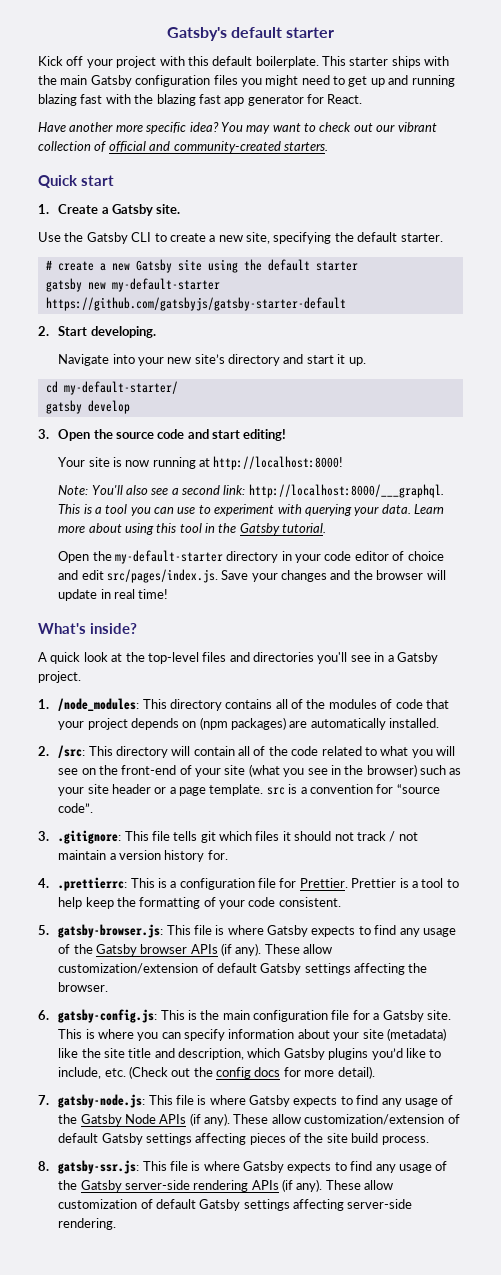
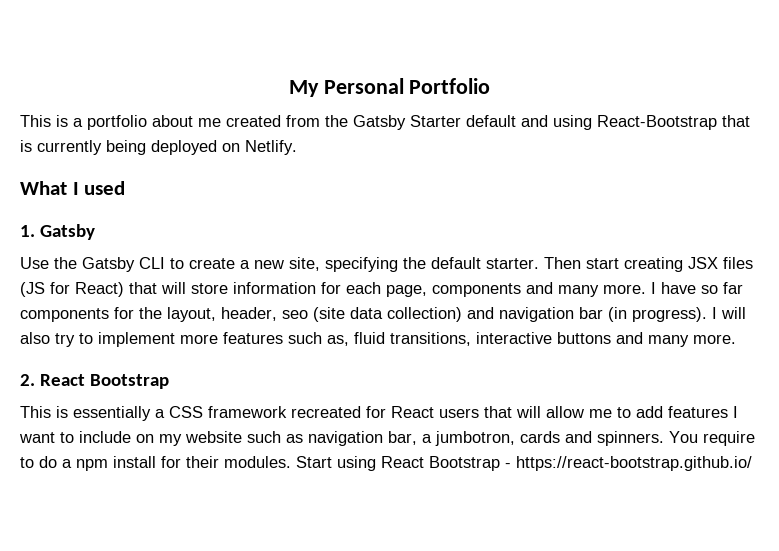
[166,27,335,41] [38,56,450,68] [38,75,455,87] [38,94,363,106] [38,122,437,134] [38,141,328,153] [38,175,114,188] [38,204,181,216] Gatsby's default starter // Kick off your project with this default boilerplate. This starter ships with the main Gatsby configuration files you might need to get up and running blazing fast with the blazing fast app generator for React. // Have another more specific idea? You may want to check out our vibrant collection of official and community-created starters. // Quick start // 1. Create a Gatsby site. -> [288,78,491,97] [20,115,750,130] [20,140,297,155] [20,181,126,195] [20,224,96,240] My Personal Portfolio // This is a portfolio about me created from the Gatsby Starter default and using React-Bootstrap that is currently being deployed on Netlify. // What I used // 1. Gatsby
[45,259,358,273] [45,278,220,292] [45,297,346,311] [38,326,156,338] [58,354,366,366] [45,381,178,395] [45,400,130,414] [38,429,287,441] [58,456,344,470] [58,484,444,498] [58,504,445,516] [58,523,327,535] [58,550,444,564] [58,569,446,583] [58,589,169,601] [38,623,137,634] [38,652,438,664] [38,671,81,683] [38,698,449,711] [58,717,440,730] [38,745,456,758] [58,764,462,777] [58,784,440,796] [58,803,94,813] [38,830,418,844] [58,850,228,862] [38,877,459,891] [58,897,341,909] [38,924,456,938] [58,943,333,956] [58,963,428,975] [58,982,109,992] [38,1009,451,1023] [58,1028,446,1041] [58,1048,442,1060] [58,1066,375,1079] [38,1094,454,1108] [58,1113,460,1126] [58,1133,429,1145] [38,1160,448,1174] [58,1179,394,1192] [58,1199,413,1211] [58,1218,117,1230] // # create a new Gatsby site using the default starter // gatsby new my-default-starter https://github.com/gatsbyjs/gatsby-starter-default // 2. Start developing. // Navigate into your new site’s directory and start it up. // cd my-default-starter/ // gatsby develop // 3. Open the source code and start editing! // Your site is now running at http://localhost:8000! // Note: You'll also see a second link: http://localhost:8000/___graphql. This is a tool you can use to experiment with querying your data. Learn more about using this tool in the Gatsby tutorial. // Open the my-default-starter directory in your code editor of choice and edit src/pages/index.js. Save your changes and the browser will update in real time! // What's inside? // A quick look at the top-level files and directories you'll see in a Gatsby project. // 1. /node_modules: This directory contains all of the modules of code that your project depends on (npm packages) are automatically installed. // 2. /src: This directory will contain all of the code related to what you will see on the front-end of your site (what you see in the browser) such as your site header or a page template. src is a convention for “source code”. // 3. .gitignore: This file tells git which files it should not track / not maintain a version history for. // 4. .prettierrc: This is a configuration file for Prettier. Prettier is a tool to help keep the formatting of your code consistent. // 5. gatsby-browser.js: This file is where Gatsby expects to find any usage of the Gatsby browser APIs (if any). These allow customization/extension of default Gatsby settings affecting the browser. // 6. gatsby-config.js: This is the main configuration file for a Gatsby site. This is where you can specify information about your site (metadata) like the site title and description, which Gatsby plugins you’d like to include, etc. (Check out the config docs for more detail). // 7. gatsby-node.js: This file is where Gatsby expects to find any usage of the Gatsby Node APIs (if any). These allow customization/extension of default Gatsby settings affecting pieces of the site build process. // 8. gatsby-ssr.js: This file is where Gatsby expects to find any usage of the Gatsby server-side rendering APIs (if any). These allow customization of default Gatsby settings affecting server-side rendering. -> [544,257,753,272] [20,282,743,297] [20,307,746,322] [20,332,736,347] [20,374,170,389] [20,406,738,421] [19,431,755,446] [20,456,752,471] Then start creating JSX files (JS for React) that will store information for each page, components and many more. I have so far components for the layout, header, seo (site data collection) and navigation bar (in progress). I will also try to implement more features such as, fluid transitions, interactive buttons and many more. // 2. React Bootstrap // This is essentially a CSS framework recreated for React users that will allow me to add features I want to include on my website such as navigation bar, a jumbotron, cards and spinners. You require to do a npm install for their modules. Start using React Bootstrap - https://react-bootstrap.github.io/

